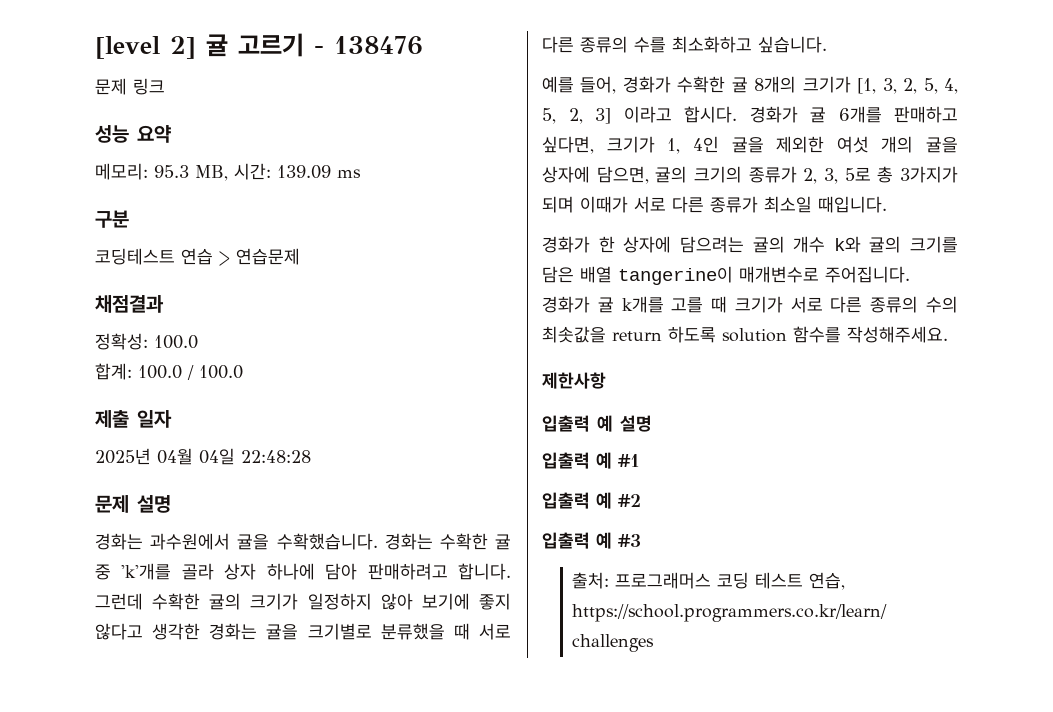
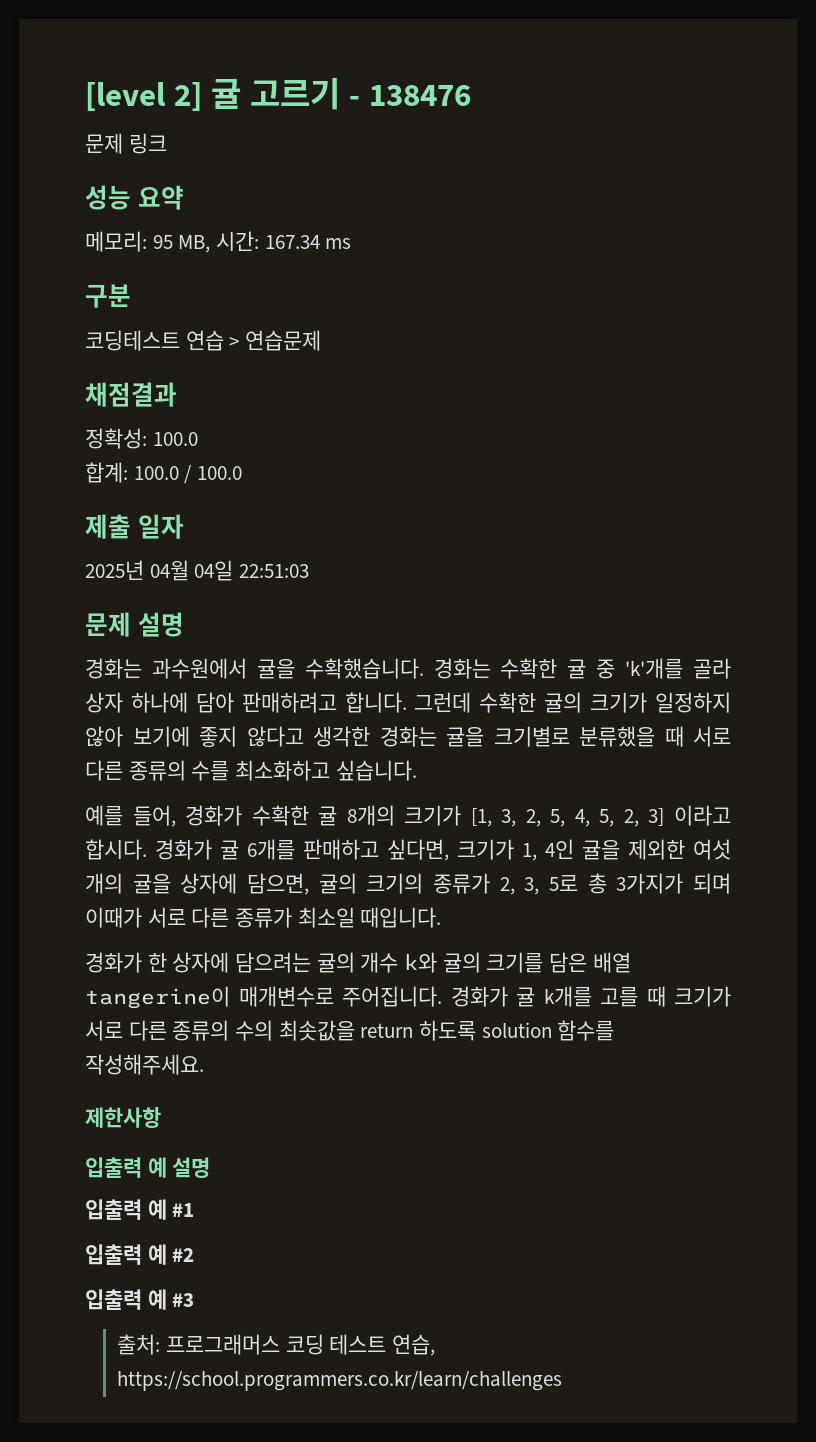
[154,165,189,178] 95.3 -> [152,235,173,249] 95
[277,165,331,179] 139.09 -> [264,235,320,249] 167.34
[241,450,311,463] 22:48:28 -> [239,564,310,578] 22:51:03

